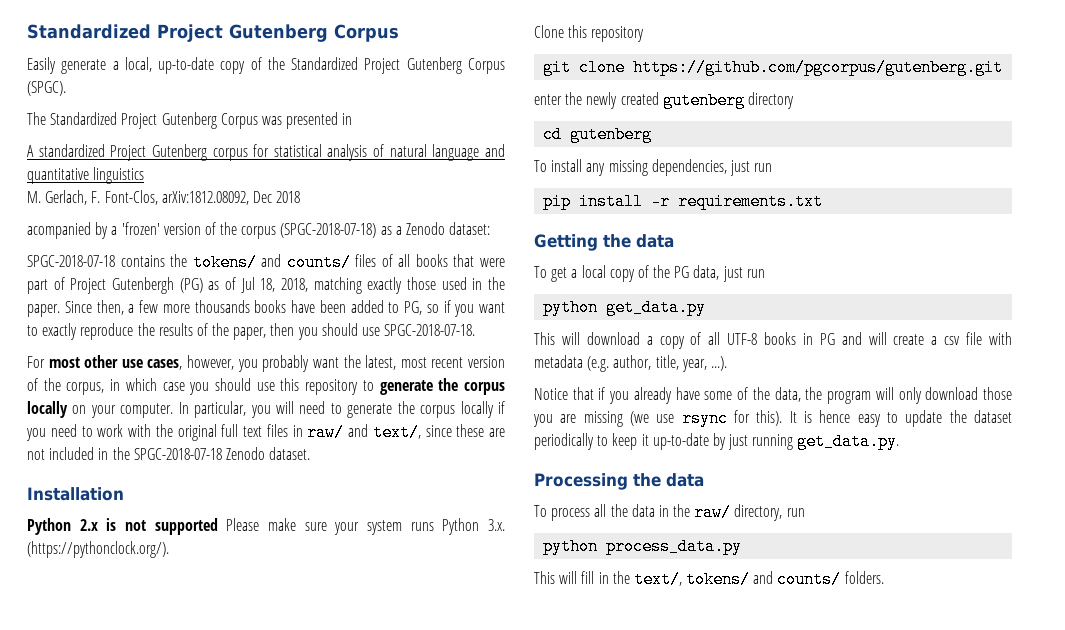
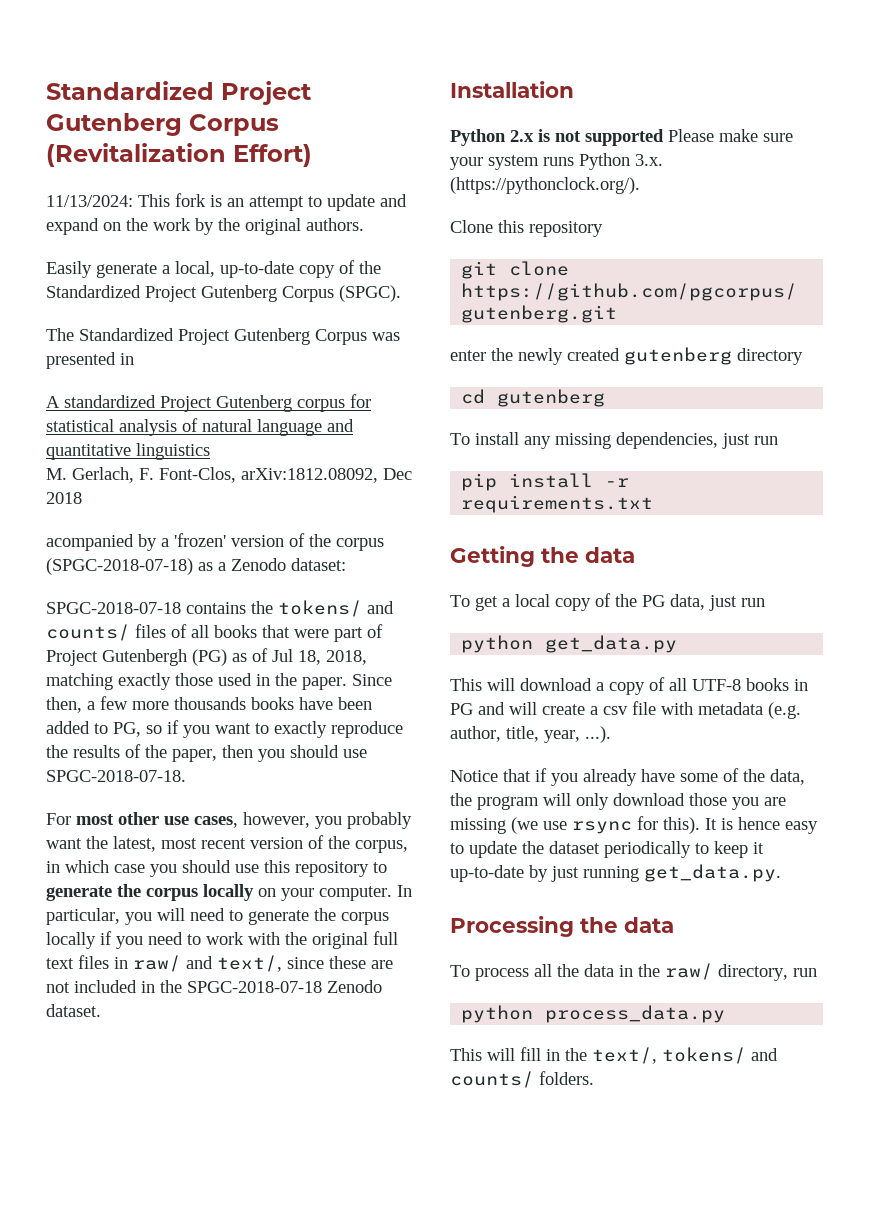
[27,24,399,42] Standardized Project Gutenberg Corpus -> [46,81,312,105] [46,113,279,136] [46,143,312,167] [46,193,407,211] [46,218,364,235] Standardized Project Gutenberg Corpus (Revitalization Effort) // 11/13/2024: This fork is an attempt to update and expand on the work by the original authors.

